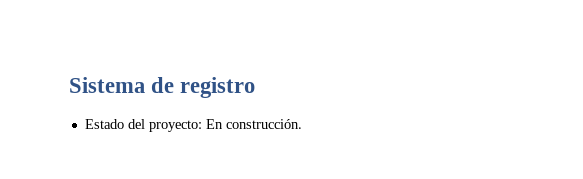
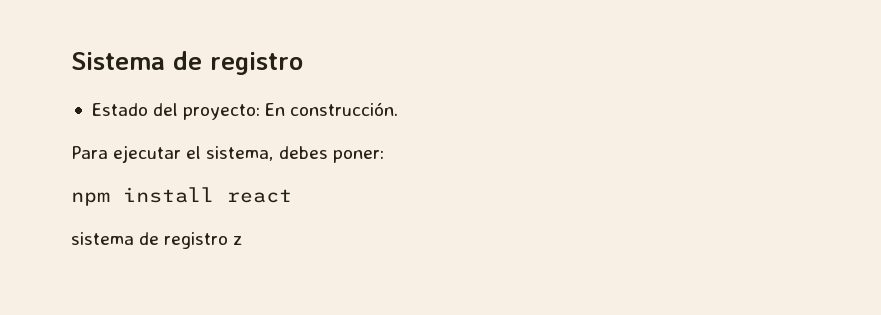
(302, 124) none -> [71,145,384,163] [71,187,292,206] [71,232,243,249] // Para ejecutar el sistema, debes poner: // npm install react // sistema de registro z

